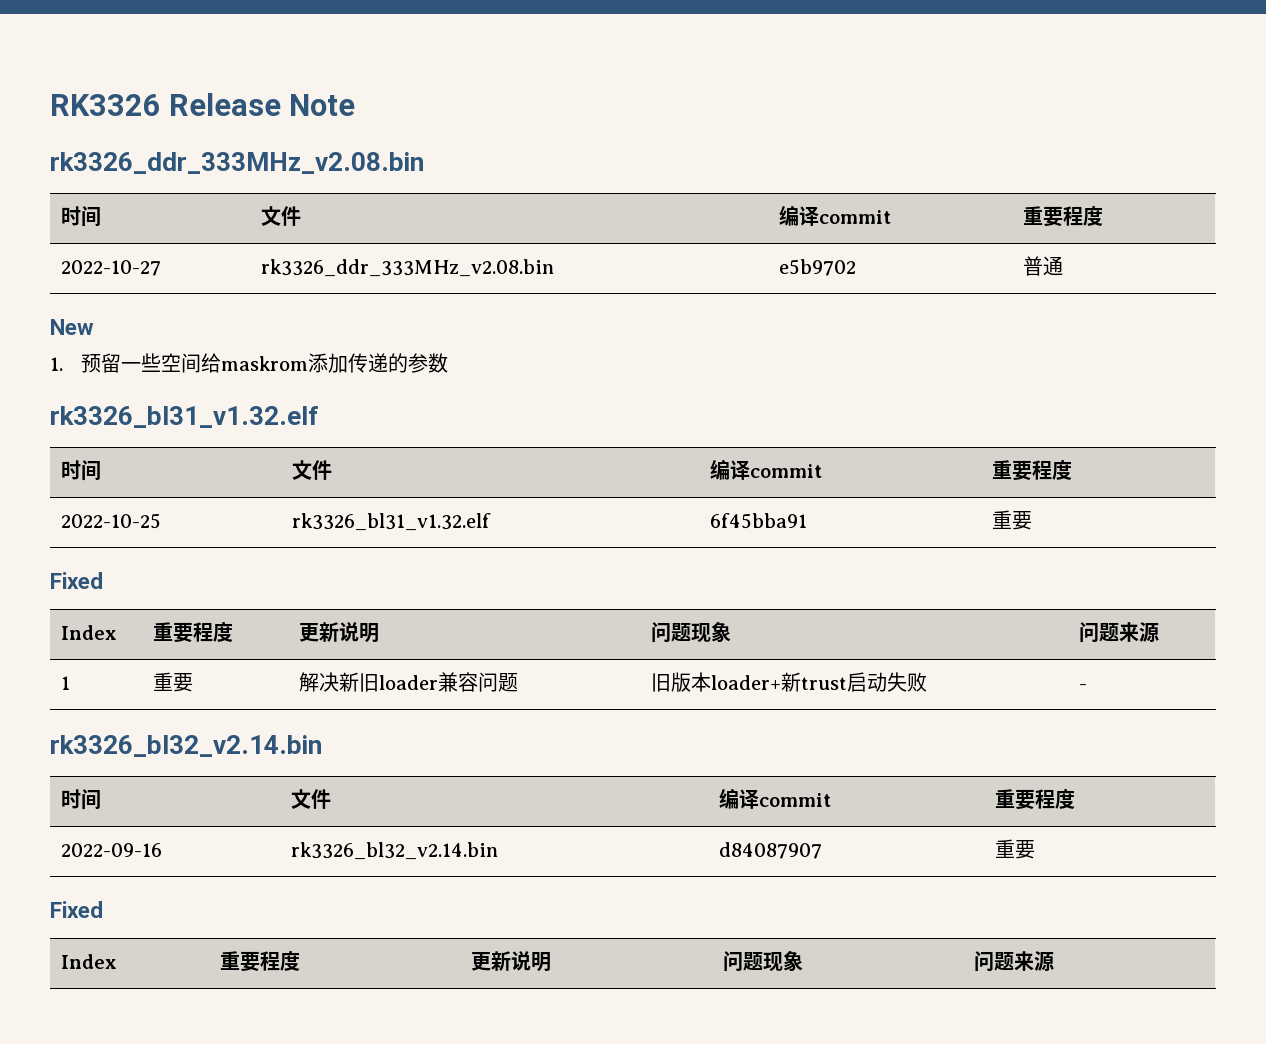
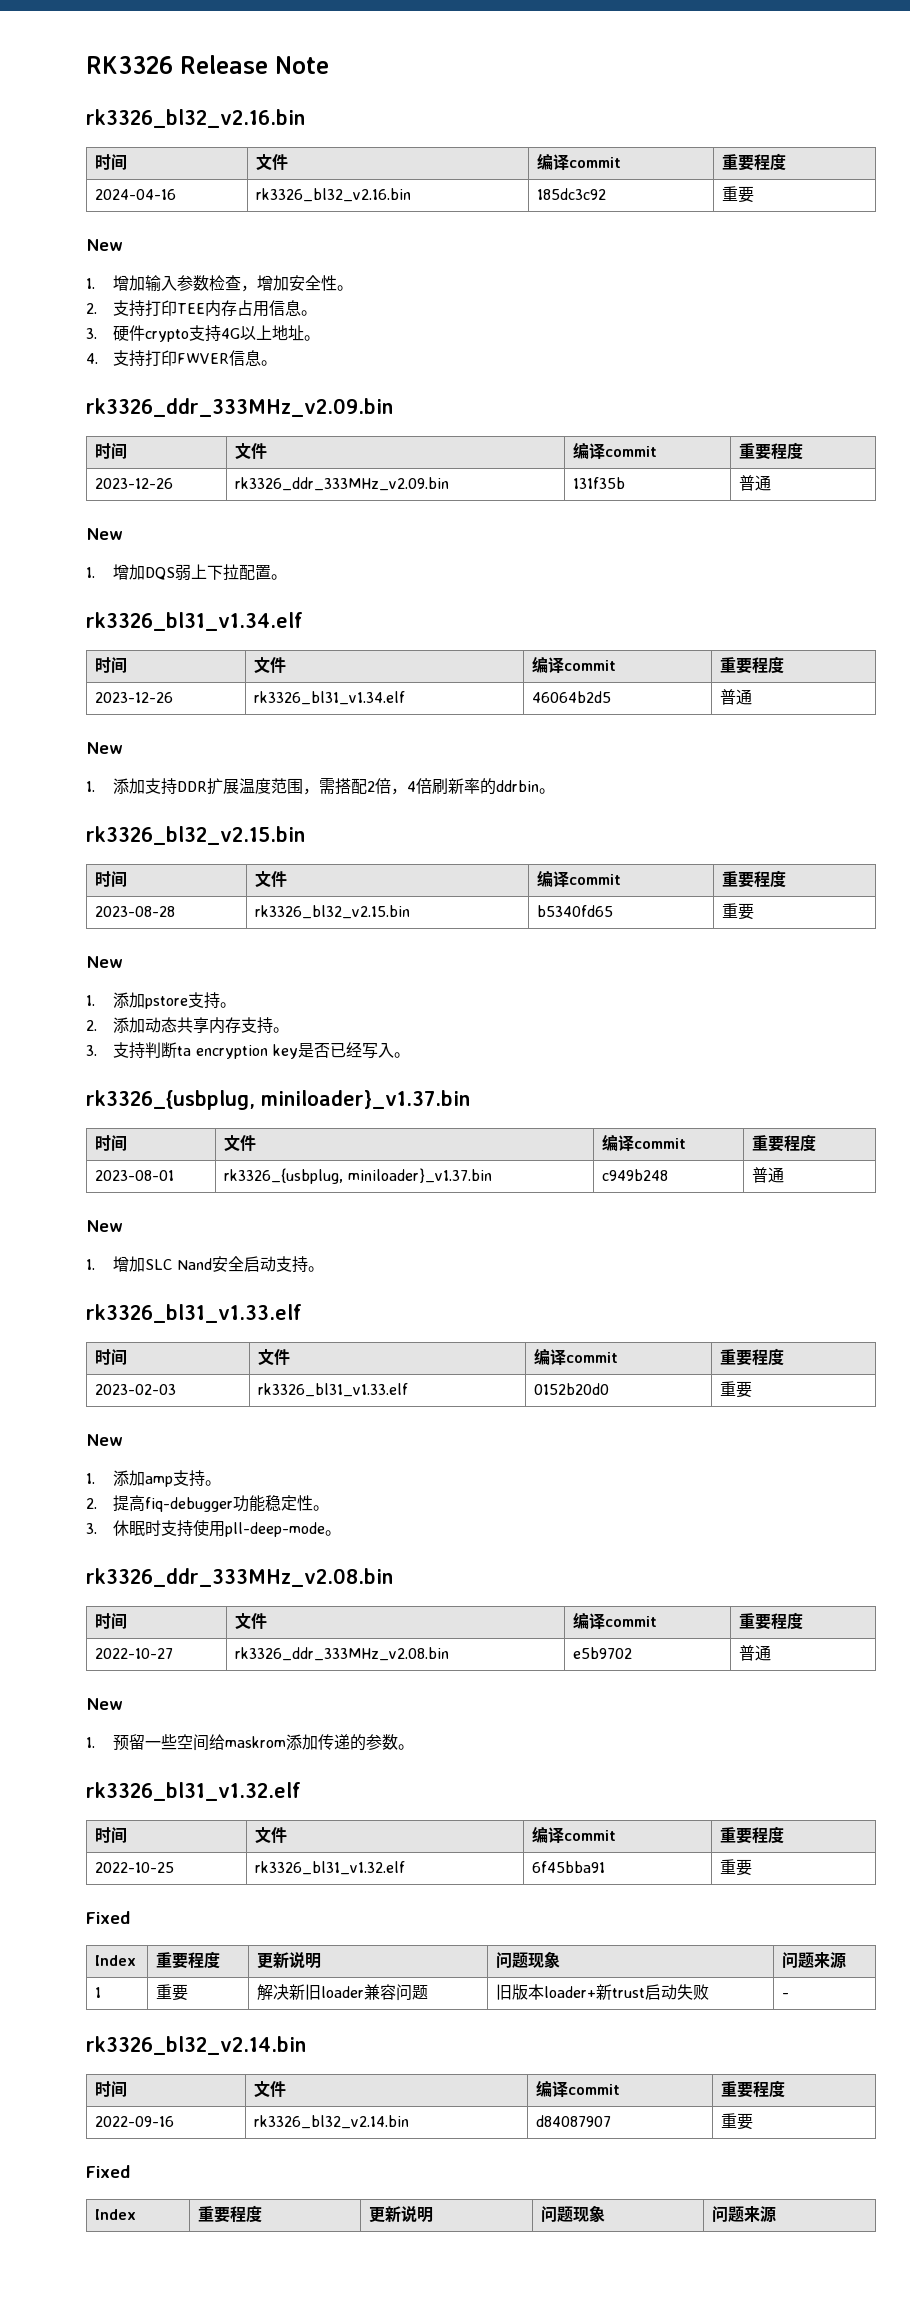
(356, 105) none -> [86,109,305,128] [95,154,128,170] [256,154,289,171] [537,153,622,171] [722,153,787,171] [95,189,177,200] [256,188,412,202] [537,188,607,200] [722,186,755,203] [86,239,123,251] [86,275,353,292] [86,300,317,317] [86,325,320,342] [86,350,277,367] [86,398,393,417] [95,443,128,459] [235,443,268,460] [573,442,658,460] [739,442,804,460] [95,478,174,489] [235,477,450,491] [573,477,626,489] [739,475,772,491] [86,528,123,540] [86,564,287,581] [86,612,303,631] [95,657,128,673] [254,657,287,674] [532,656,617,674] [720,656,785,674] [95,692,174,703] [254,691,406,705] [532,691,612,703] [720,689,753,705] [86,742,123,754] [86,778,555,795] [86,826,305,845] [95,871,128,887] [255,871,288,888] [537,870,622,888] [722,870,787,888] [95,906,176,917] [255,905,411,919] [537,905,614,917] [722,903,755,920] [86,956,123,968] [86,992,236,1009] [86,1017,289,1034] [86,1042,410,1059] [86,1090,470,1110] [95,1135,128,1151] [224,1135,257,1152] [602,1134,687,1152] [752,1134,817,1152] [95,1170,175,1181] [224,1168,493,1184] [602,1169,669,1181] [752,1167,785,1183] [86,1220,123,1232] [86,1256,324,1273] [86,1304,302,1323] [95,1349,128,1365] [258,1349,291,1366] [534,1348,619,1366] [720,1348,785,1366] [95,1384,177,1395] [258,1383,409,1397] [534,1383,610,1395] [720,1381,753,1398] [86,1434,123,1446] [86,1470,221,1487] [86,1495,329,1512] [86,1520,341,1537] // rk3326_bl32_v2.16.bin // 时间 | 文件 | 编译commit | 重要程度 // 2024-04-16 | rk3326_bl32_v2.16.bin | 185dc3c92 | 重要 // New // 1.增加输入参数检查，增加安全性。 // 2.支持打印TEE内存占用信息。 // 3.硬件crypto支持4G以上地址。 // 4.支持打印FWVER信息。 // rk3326_ddr_333MHz_v2.09.bin // 时间 | 文件 | 编译commit | 重要程度 // 2023-12-26 | rk3326_ddr_333MHz_v2.09.bin | 131f35b | 普通 // New // 1.增加DQS弱上下拉配置。 // rk3326_bl31_v1.34.elf // 时间 | 文件 | 编译commit | 重要程度 // 2023-12-26 | rk3326_bl31_v1.34.elf | 46064b2d5 | 普通 // New // 1.添加支持DDR扩展温度范围，需搭配2倍，4倍刷新率的ddrbin。 // rk3326_bl32_v2.15.bin // 时间 | 文件 | 编译commit | 重要程度 // 2023-08-28 | rk3326_bl32_v2.15.bin | b5340fd65 | 重要 // New // 1.添加pstore支持。 // 2.添加动态共享内存支持。 // 3.支持判断ta encryption key是否已经写入。 // rk3326_{usbplug, miniloader}_v1.37.bin // 时间 | 文件 | 编译commit | 重要程度 // 2023-08-01 | rk3326_{usbplug, miniloader}_v1.37.bin | c949b248 | 普通 // New // 1.增加SLC Nand安全启动支持。 // rk3326_bl31_v1.33.elf // 时间 | 文件 | 编译commit | 重要程度 // 2023-02-03 | rk3326_bl31_v1.33.elf | 0152b20d0 | 重要 // New // 1.添加amp支持。 // 2.提高fiq-debugger功能稳定性。 // 3.休眠时支持使用pll-deep-mode。
(449, 363) none -> [397,1744,414,1750] 。

